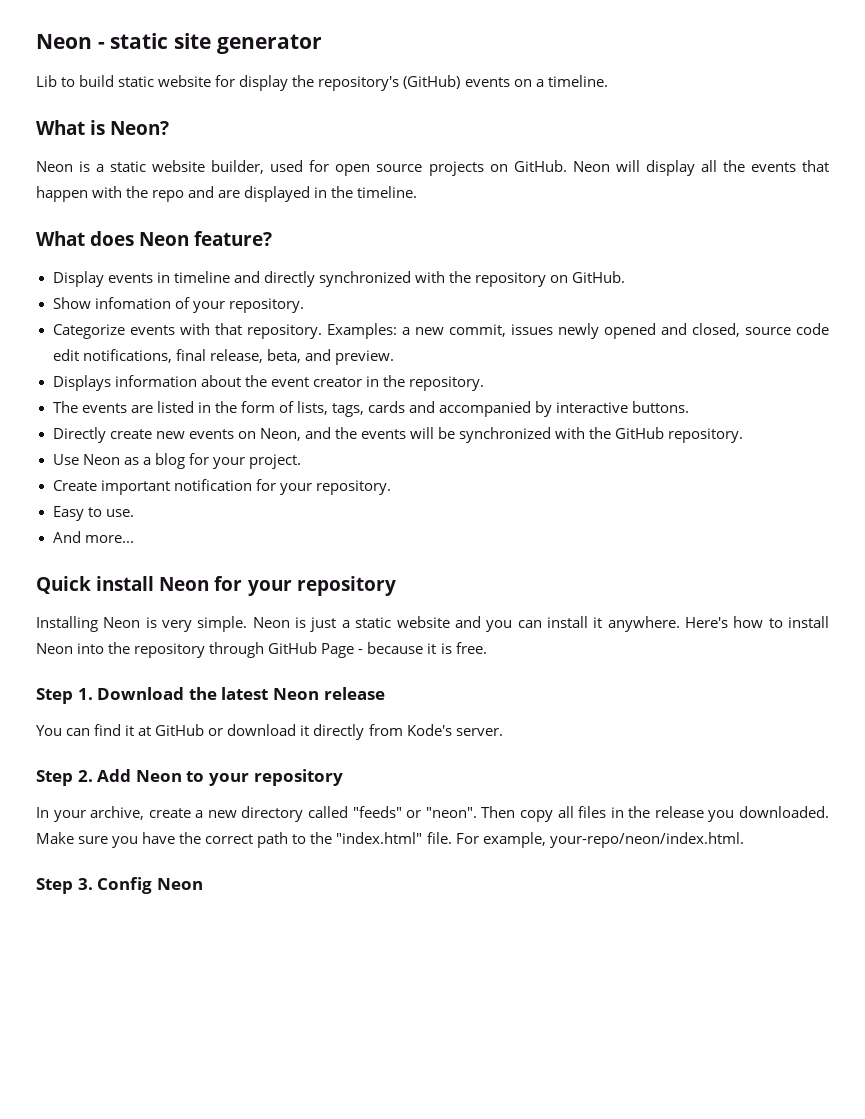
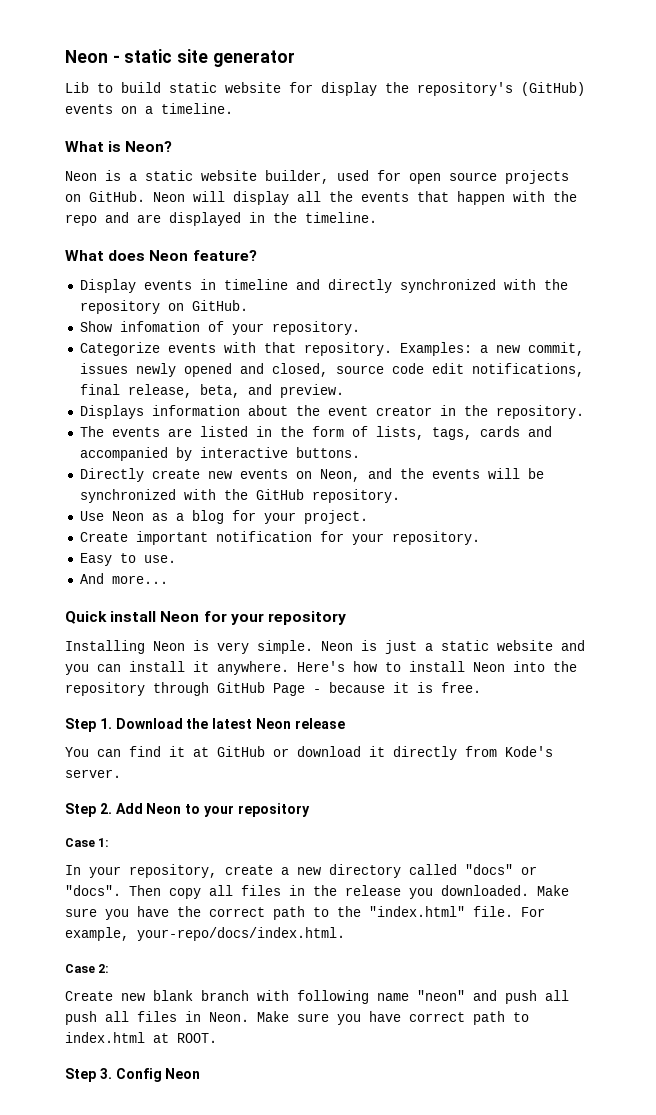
(343, 777) none -> [65,838,110,847] // Case 1:
[90,806,145,820] archive, -> [129,864,217,878] repository,
[352,806,477,818] "feeds" or "neon". -> [465,864,537,875] [65,885,121,896] "docs" or "docs".
[549,832,744,848] your-repo/neon/index.html. -> [137,927,345,941] [65,964,110,973] [65,990,569,1004] [65,1011,529,1025] [65,1032,217,1043] your-repo/docs/index.html. // Case 2: // Create new blank branch with following name "neon" and push all push all files in Neon. Make sure you have correct path to index.html at ROOT.

